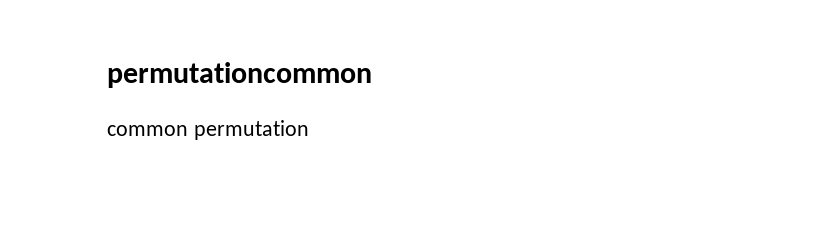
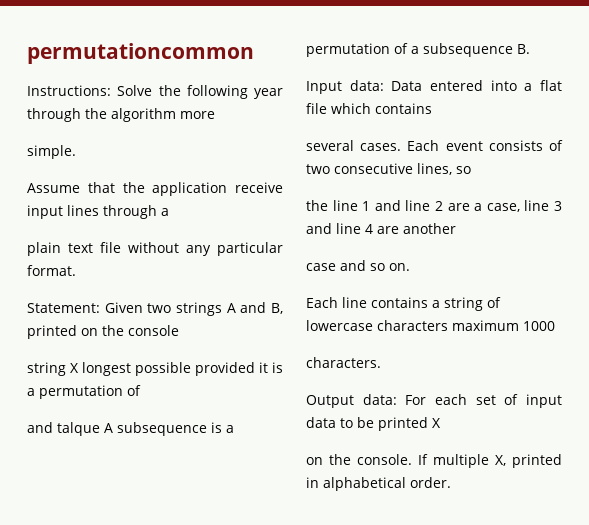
[107,120,309,140] common permutation -> [27,85,283,99] [27,108,215,122] [27,145,76,159] [27,182,283,196] [27,205,169,219] [27,242,283,256] [27,265,76,276] [27,302,283,316] [27,325,179,339] [27,362,283,376] [27,385,141,399] [27,422,234,436] [306,43,530,57] [306,80,562,94] [306,103,432,114] [306,140,563,151] [306,163,471,175] [306,200,562,212] [306,223,456,234] [306,260,410,271] [306,297,501,311] [306,320,555,331] [306,357,381,368] [306,394,562,408] [306,417,441,431] [306,454,562,468] [306,477,451,491] Instructions: Solve the following year through the algorithm more // simple. // Assume that the application receive input lines through a // plain text file without any particular format. // Statement: Given two strings A and B, printed on the console // string X longest possible provided it is a permutation of // and talque A subsequence is a permutation of a subsequence B. // Input data: Data entered into a flat file which contains // several cases. Each event consists of two consecutive lines, so // the line 1 and line 2 are a case, line 3 and line 4 are another // case and so on. // Each line contains a string of lowercase characters maximum 1000 // characters. // Output data: For each set of input data to be printed X // on the console. If multiple X, printed in alphabetical order.

